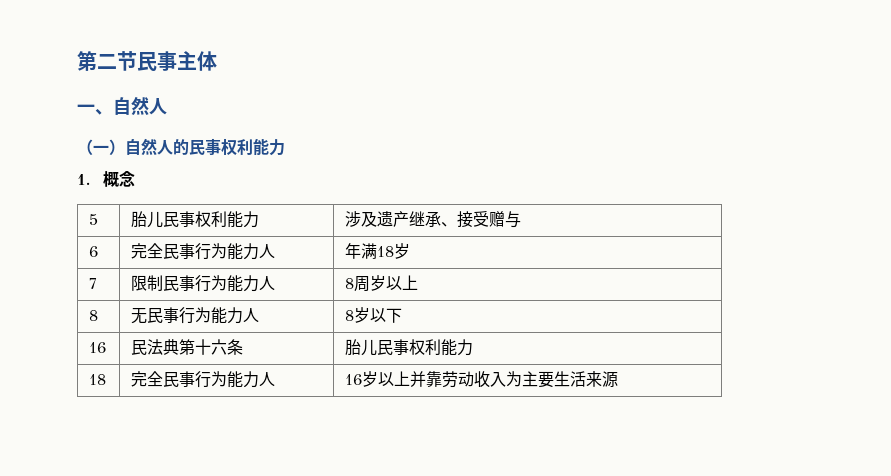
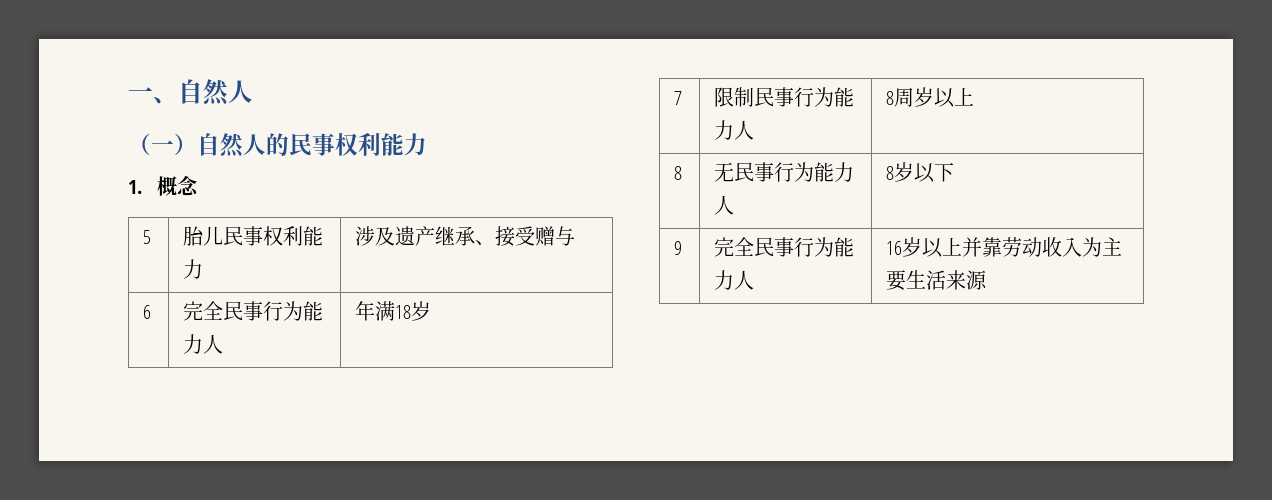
[77,51,217,71] 第二节民事主体 // -> (128, 94) none
[89,342,107,353] [131,339,244,356] [345,339,474,356] [89,374,107,385] 16 | 民法典第十六条 | 胎儿民事权利能力 // 18 -> [674,241,683,255] 9

